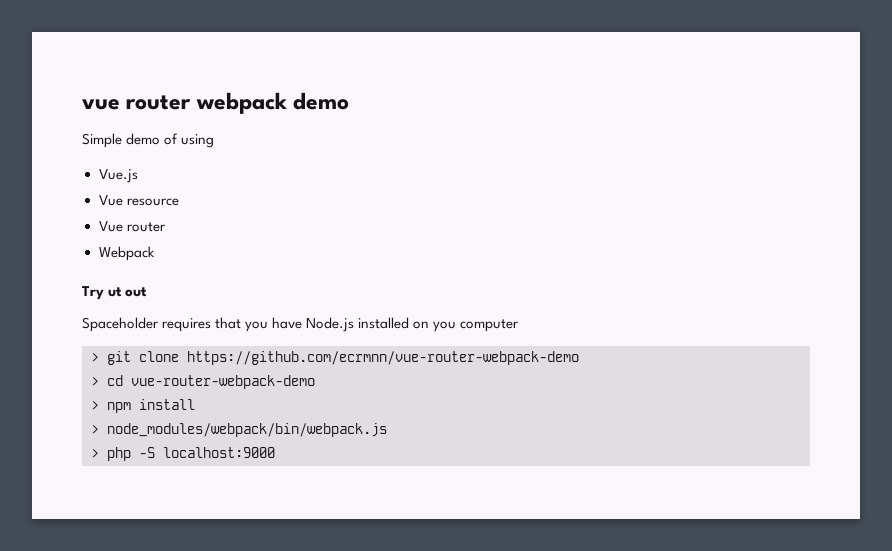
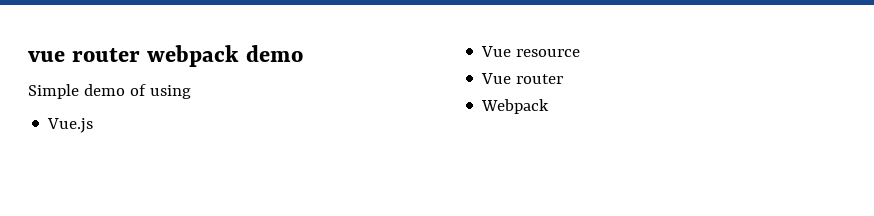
[82,286,148,300] [82,317,520,332] [91,351,579,365] [91,375,315,389] [91,399,195,413] [91,423,387,437] [91,447,275,461] // Try ut out // Spaceholder requires that you have Node.js installed on you computer // > git clone https://github.com/ecrmnn/vue-router-webpack-demo // > cd vue-router-webpack-demo // > npm install // > node_modules/webpack/bin/webpack.js // > php -S localhost:9000 -> (550, 106) none

